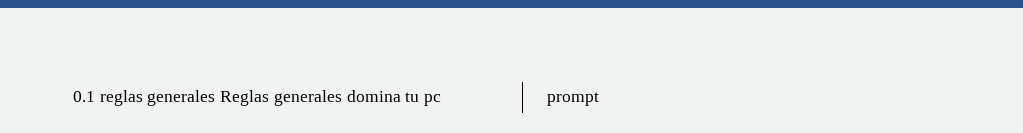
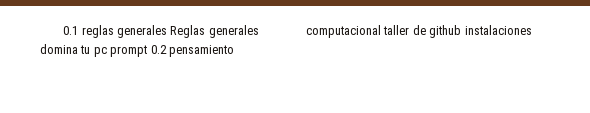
(599, 99) none -> [150,45,234,57] [306,25,532,38] 0.2 pensamiento computacional taller de github instalaciones

